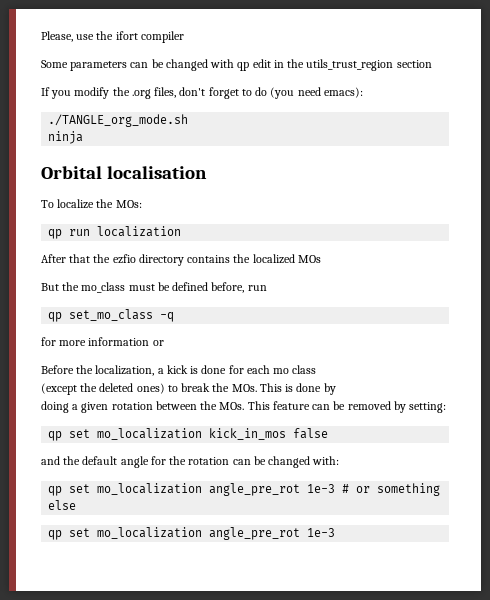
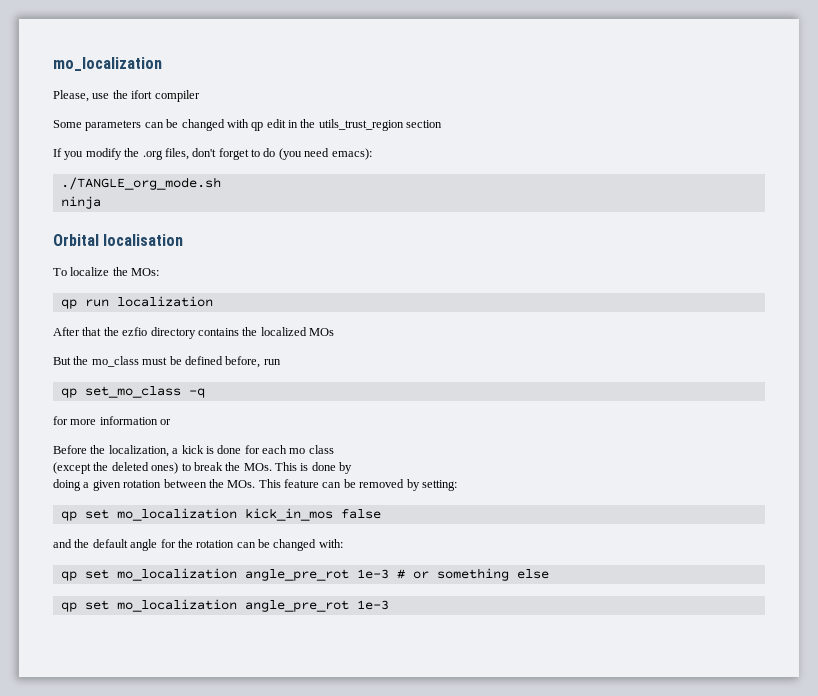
(41, 36) none -> [53,57,162,71] mo_localization //

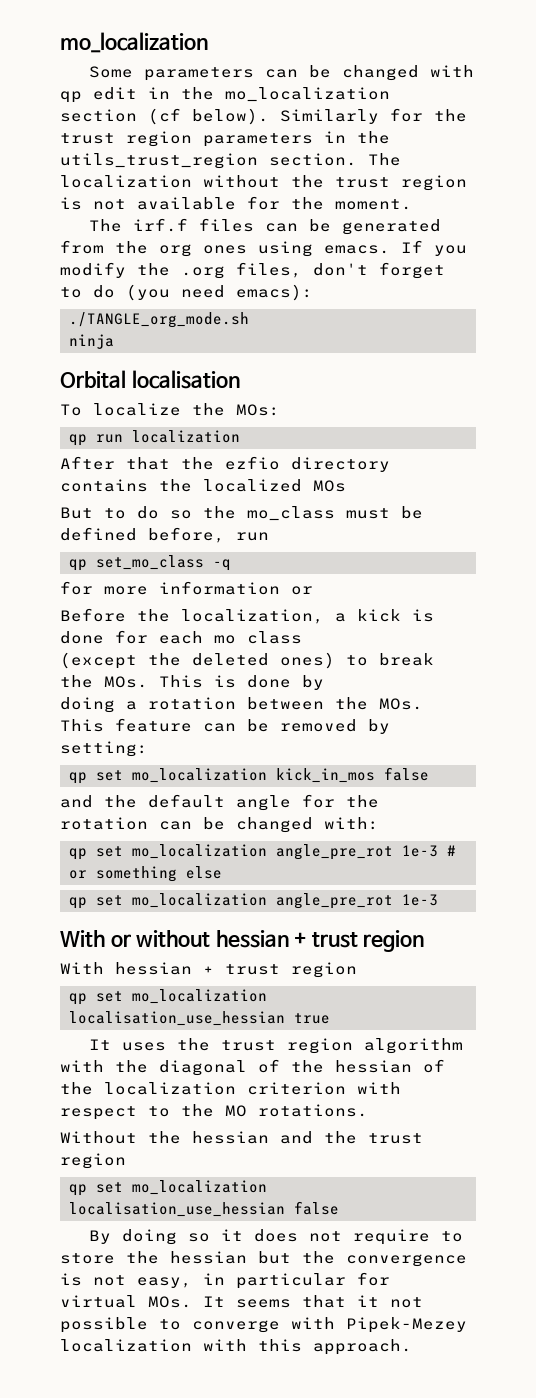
[53,57,162,71] [53,90,200,102] mo_localization // Please, use the ifort compiler -> [60,32,208,53] mo_localization
[318,119,443,131] utils_trust_region section // -> [225,87,390,102] [60,108,467,125] [60,131,390,147] [60,153,401,169] [60,175,467,191] [60,196,412,210] [89,218,442,235] [60,240,390,257] mo_localization section (cf below). Similarly for the trust region parameters in the utils_trust_region section. The localization without the trust region is not available for the moment. // The irf.f files can be generated from the org ones using emacs.
(71, 361) none -> [104,506,192,519] to do so
[92,480,121,491] given -> (137, 705) none
(389, 605) none -> [60,930,425,952] [60,962,357,978] [69,989,267,1005] [69,1011,330,1026] [89,1038,464,1054] [60,1059,445,1076] [60,1082,401,1095] [60,1104,368,1120] [60,1131,423,1144] [60,1153,126,1169] [69,1180,267,1196] [69,1201,339,1217] [89,1229,464,1245] [60,1251,467,1267] [60,1272,390,1289] [60,1295,423,1308] [60,1317,467,1333] [60,1339,412,1355] // With or without hessian + trust region // With hessian + trust region // qp set mo_localization localisation_use_hessian true // It uses the trust region algorithm with the diagonal of the hessian of the localization criterion with respect to the MO rotations. // Without the hessian and the trust region // qp set mo_localization localisation_use_hessian false // By doing so it does not require to store the hessian but the convergence is not easy, in particular for virtual MOs. It seems that it not possible to converge with Pipek-Mezey localization with this approach.

